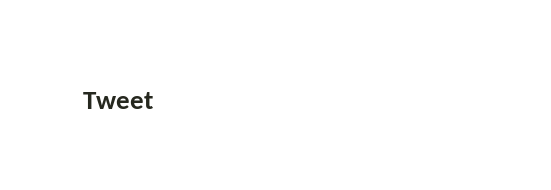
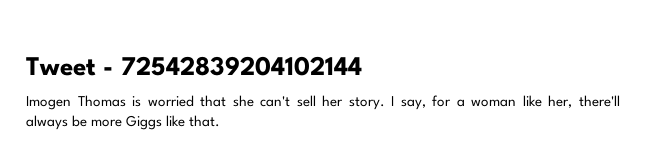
(153, 100) none -> [103,56,362,76] [26,95,620,110] [26,115,221,130] - 72542839204102144 // Imogen Thomas is worried that she can't sell her story. I say, for a woman like her, there'll always be more Giggs like that.

